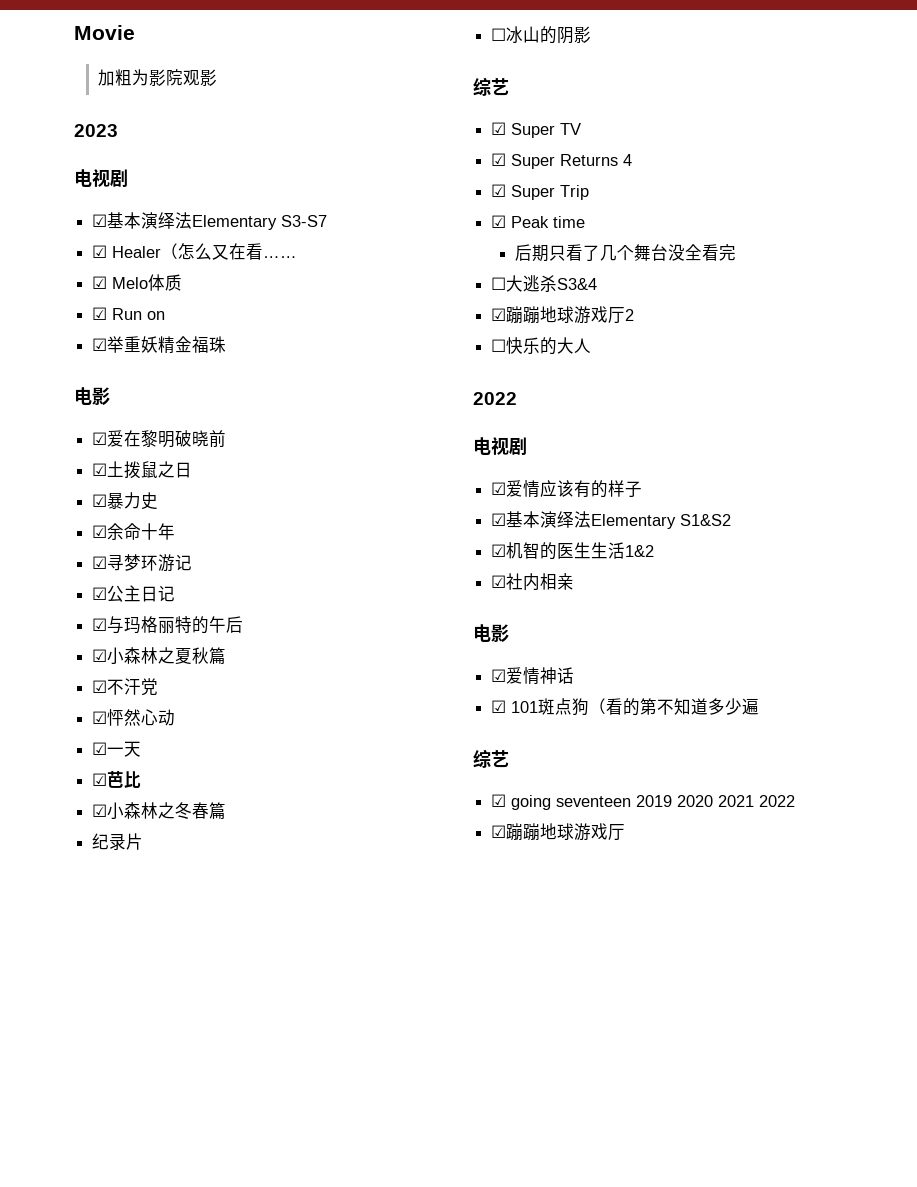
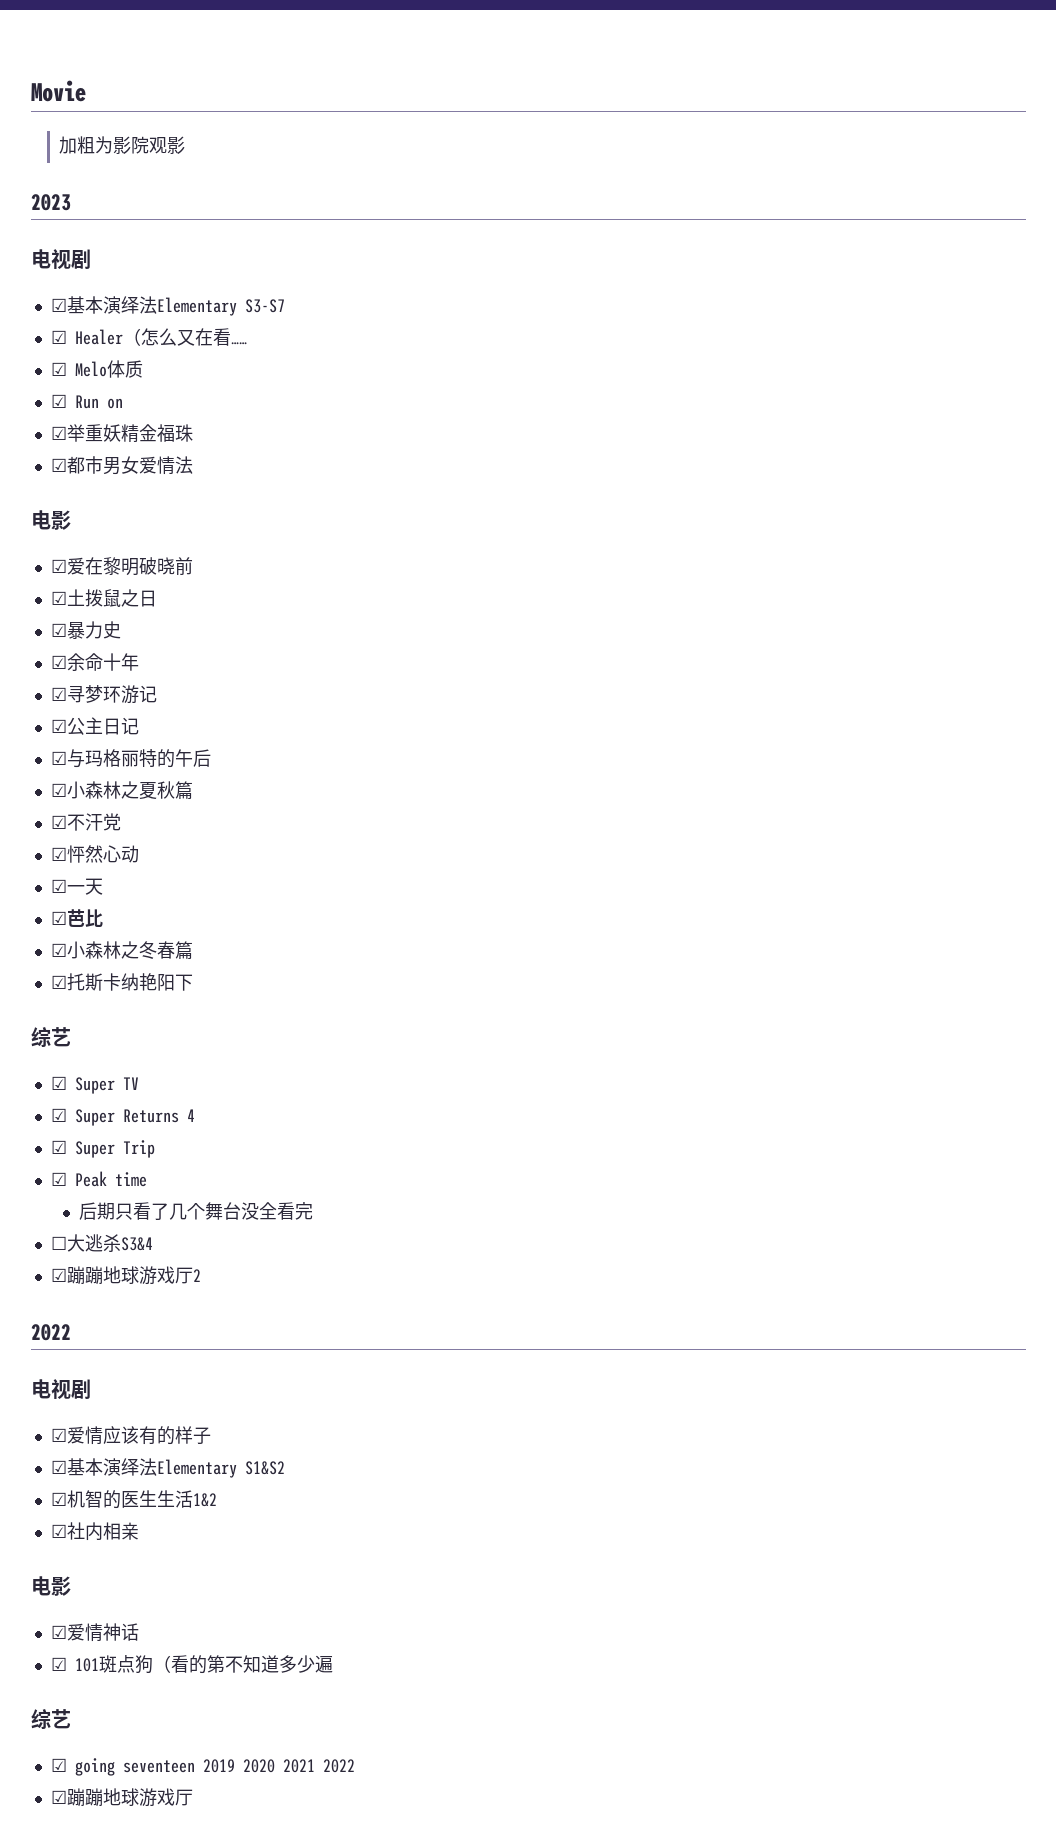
(227, 344) none -> [50,456,193,475] // ☑都市男女爱情法
[92,833,144,850] [491,26,592,44] 纪录片 // ☐冰山的阴影 -> [50,973,193,991] ☑托斯卡纳艳阳下
[491,337,592,355] // ☐快乐的大人 -> (201, 1275) none

